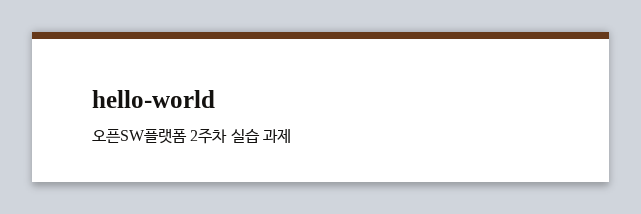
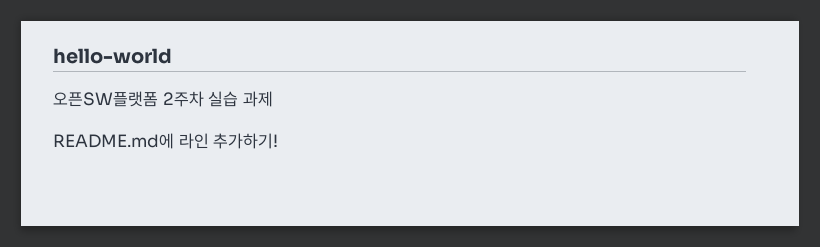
(291, 136) none -> [53,133,279,149] // README.md에 라인 추가하기!

